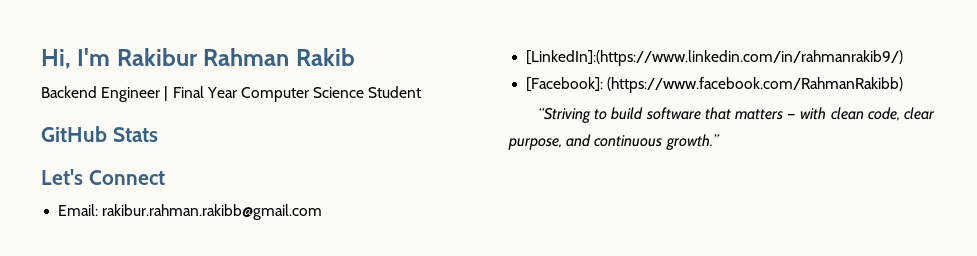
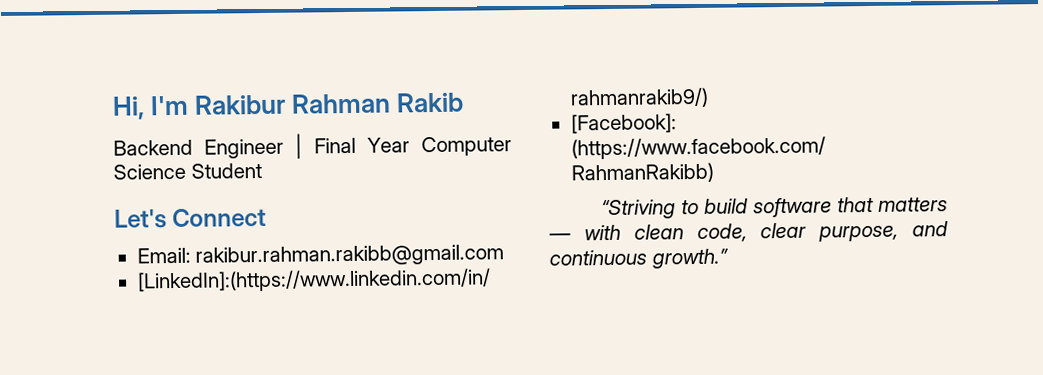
[41,126,158,142] // GitHub Stats -> (262, 170) none

